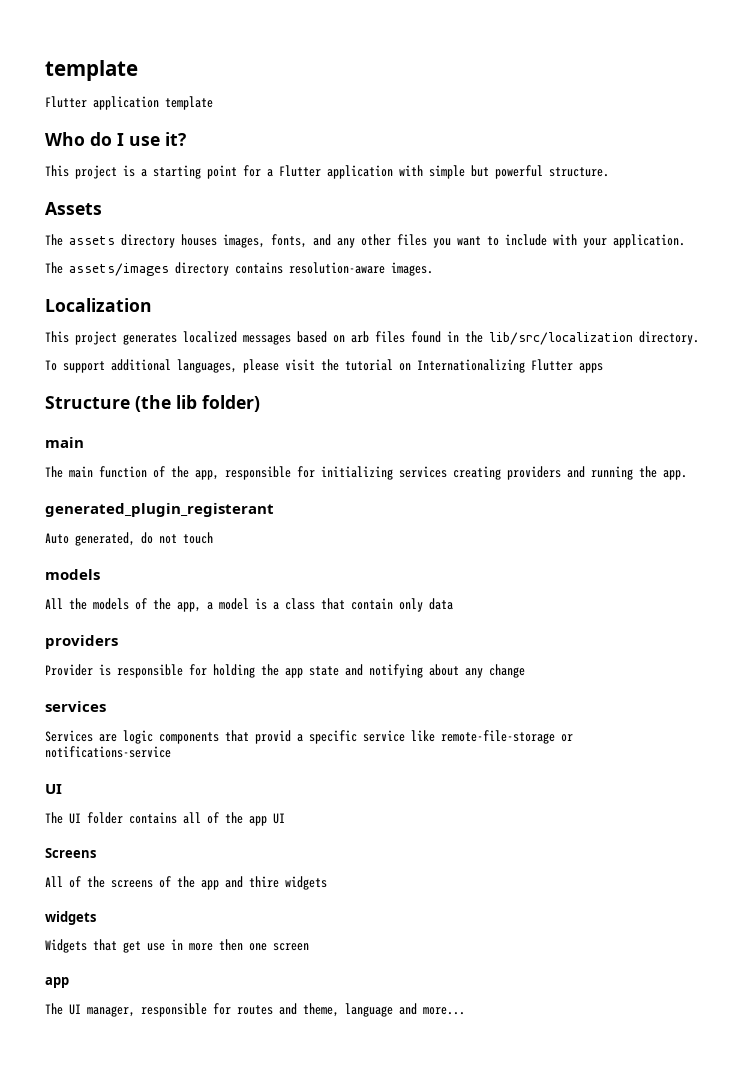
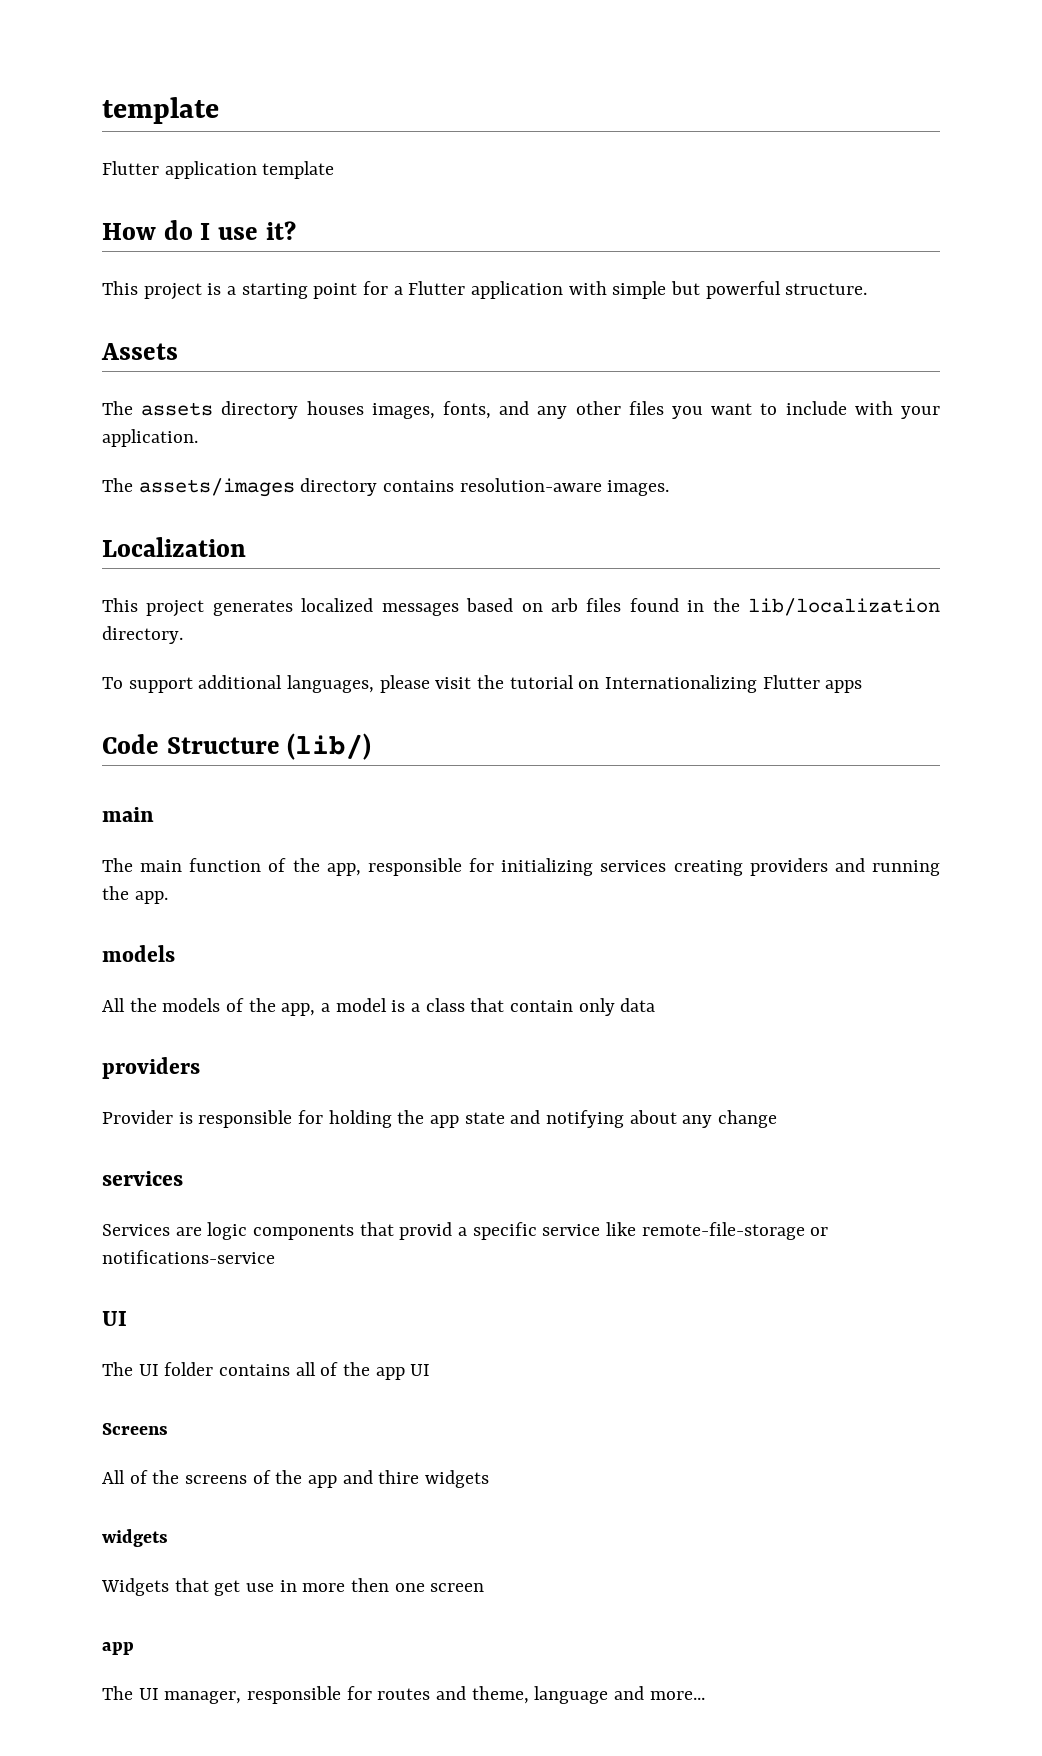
[45,132,85,146] Who -> [102,223,156,240] How
[489,332,633,345] lib/src/localization -> [748,598,940,616] lib/localization
[45,395,260,412] Structure (the lib folder) -> [102,733,372,760] Code Structure (lib/)
[45,503,274,517] [45,532,213,546] // generated_plugin_registerant // Auto generated, do not touch -> (168, 897) none

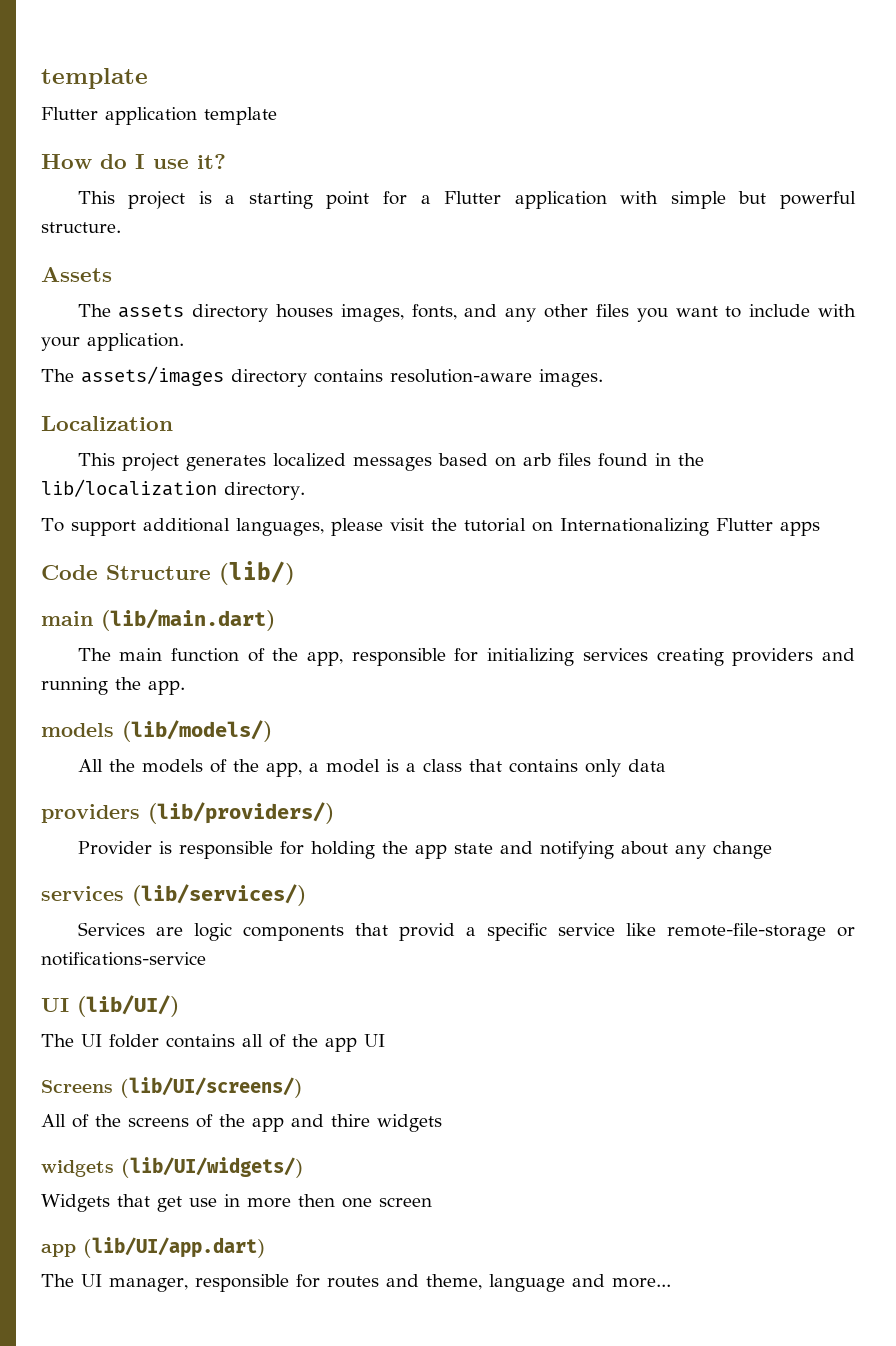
(154, 814) none -> [101,609,275,631] (lib/main.dart)
(175, 953) none -> [122,720,272,742] (lib/models/)
[510,1000,574,1012] contain -> [508,759,578,773] contains
(200, 1068) none -> [148,802,334,824] (lib/providers/)
(183, 1178) none -> [132,884,306,906] (lib/services/)
(127, 1318) none -> [77,995,179,1017] (lib/UI/)
(168, 1429) none -> [120,1077,303,1098] (lib/UI/screens/)
(168, 1538) none -> [121,1157,304,1178] (lib/UI/widgets/)
(134, 1648) none -> [83,1237,266,1258] (lib/UI/app.dart)

